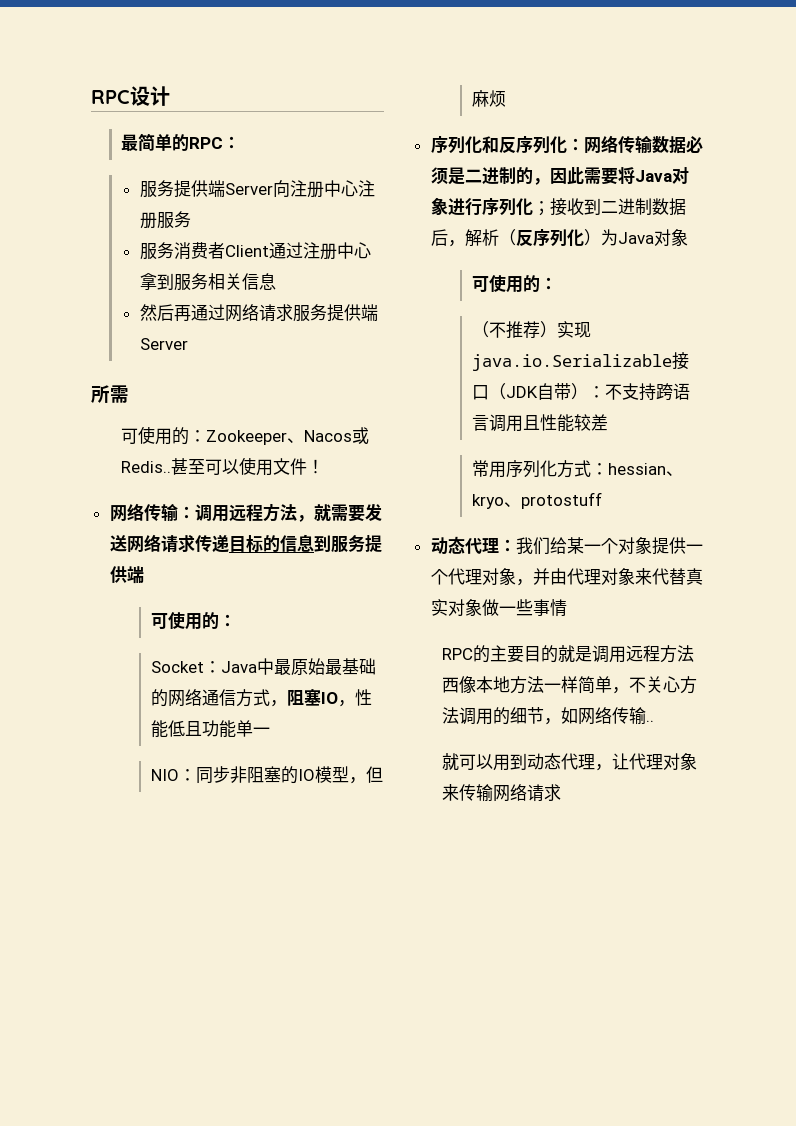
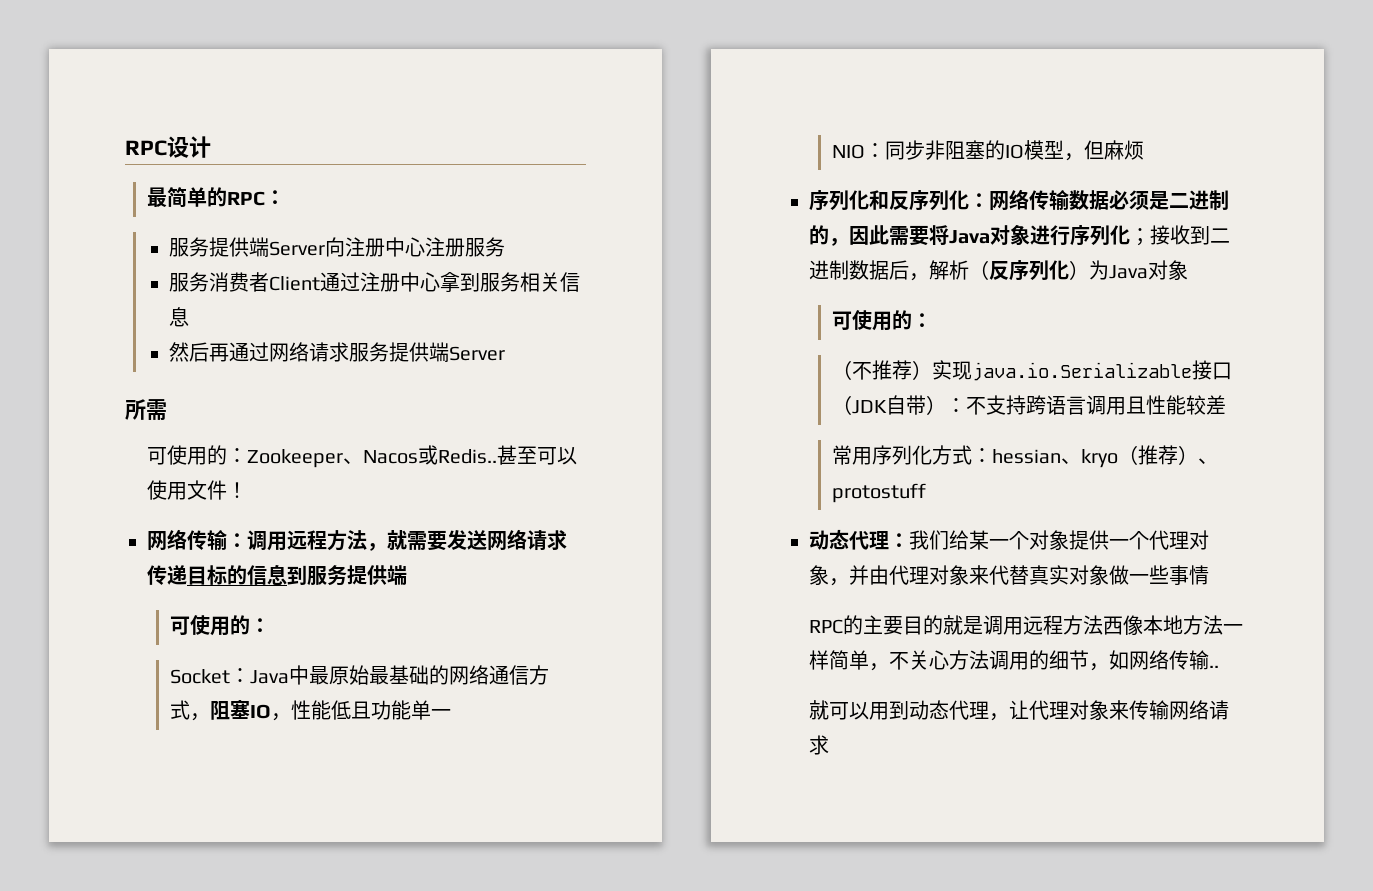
(504, 501) none -> [1117,445,1198,465] （推荐）

